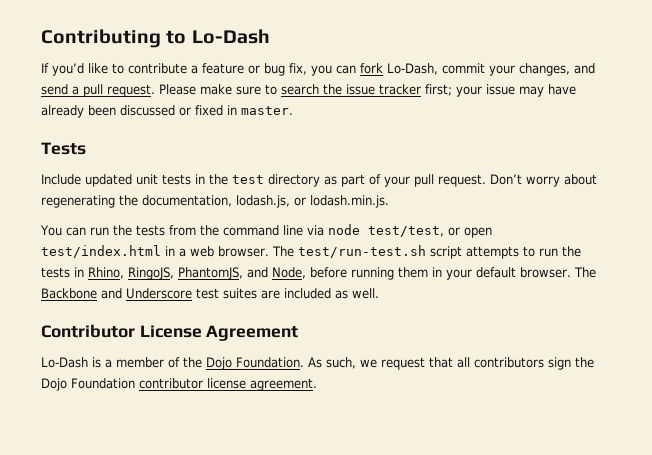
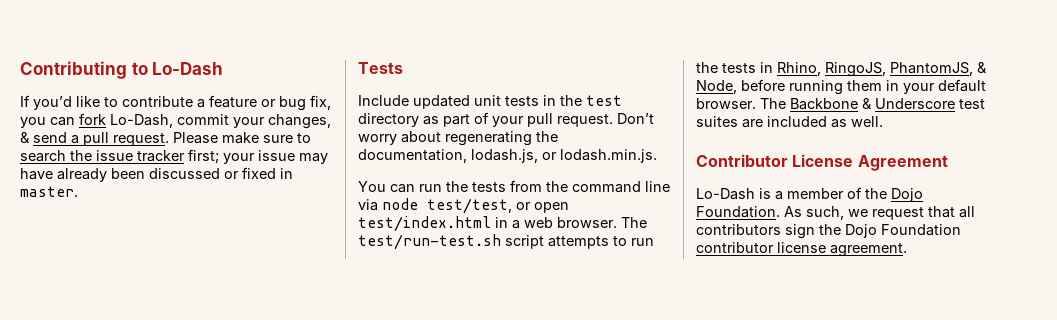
[574,63,595,74] and -> [20,132,30,143] &
[247,267,268,278] and -> [977,62,987,73] &
[101,288,122,299] and -> [862,98,872,109] &

